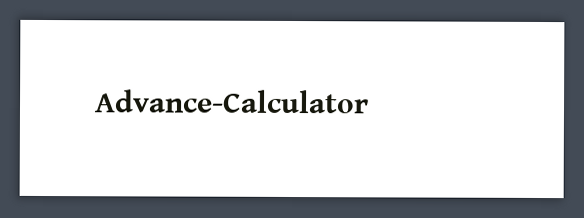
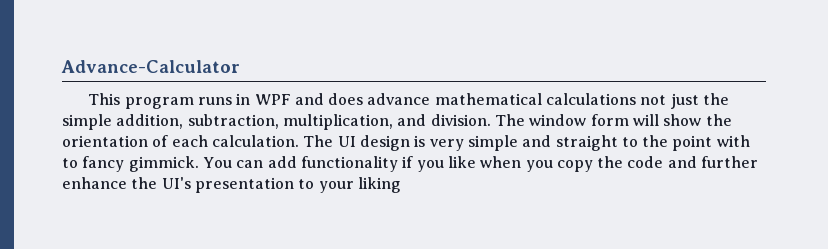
(369, 101) none -> [88,93,730,109] [62,114,732,130] [62,135,750,151] [62,156,759,172] [62,177,401,193] // This program runs in WPF and does advance mathematical calculations not just the simple addition, subtraction, multiplication, and division. The window form will show the orientation of each calculation. The UI design is very simple and straight to the point with to fancy gimmick. You can add functionality if you like when you copy the code and further enhance the UI's presentation to your liking

